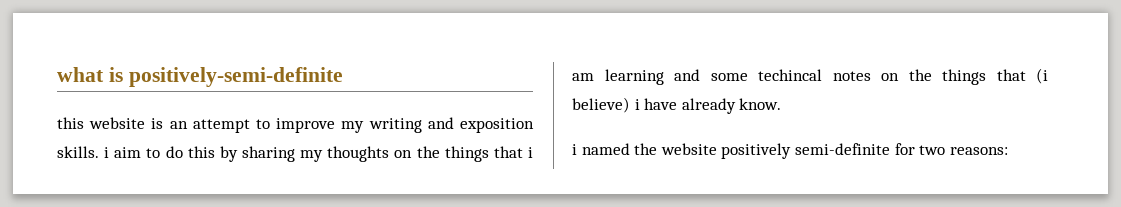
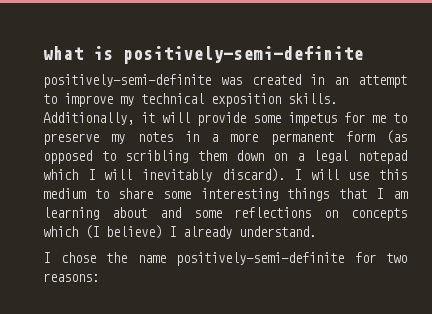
[57,117,164,129] this website is -> [43,74,325,88] positively-semi-definite was created in
[368,117,534,133] [57,146,534,162] writing and exposition skills. i aim to do this by sharing my thoughts on the things that i -> [141,93,337,107] [43,112,407,126] [43,130,407,145] [43,150,407,164] [43,168,407,182] [43,188,384,201] technical exposition skills. Additionally, it will provide some impetus for me to preserve my notes in a more permanent form (as opposed to scribling them down on a legal notepad which I will inevitably discard). I will use this medium to share some interesting things that I
(664, 77) none -> [111,207,147,218] about
[758,68,1048,85] [572,97,782,114] [572,143,890,159] techincal notes on the things that (i believe) i have already know. // i named the website positively semi-definite -> [234,207,407,221] [43,225,316,239] [43,252,344,266] reflections on concepts which (I believe) I already understand. // I chose the name positively-semi-definite

